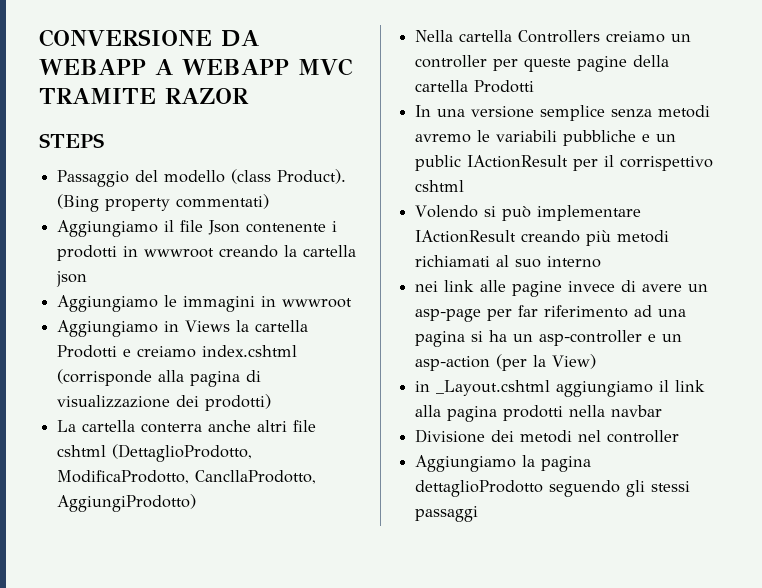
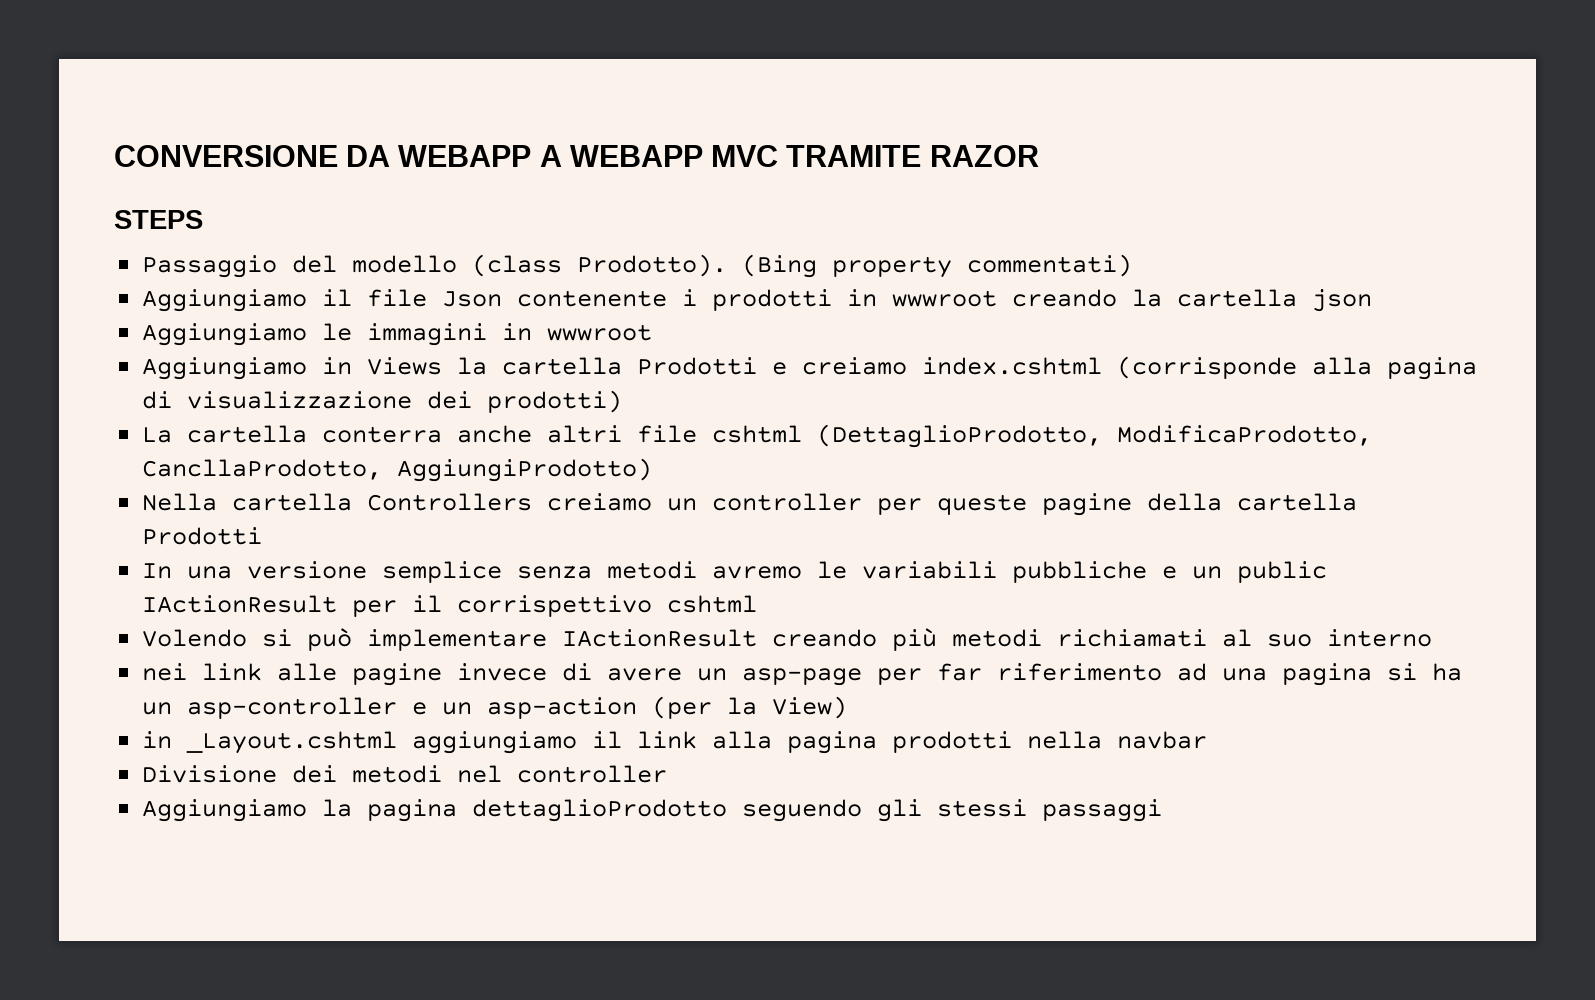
[277,169,347,184] Product). -> [577,254,728,277] Prodotto).

